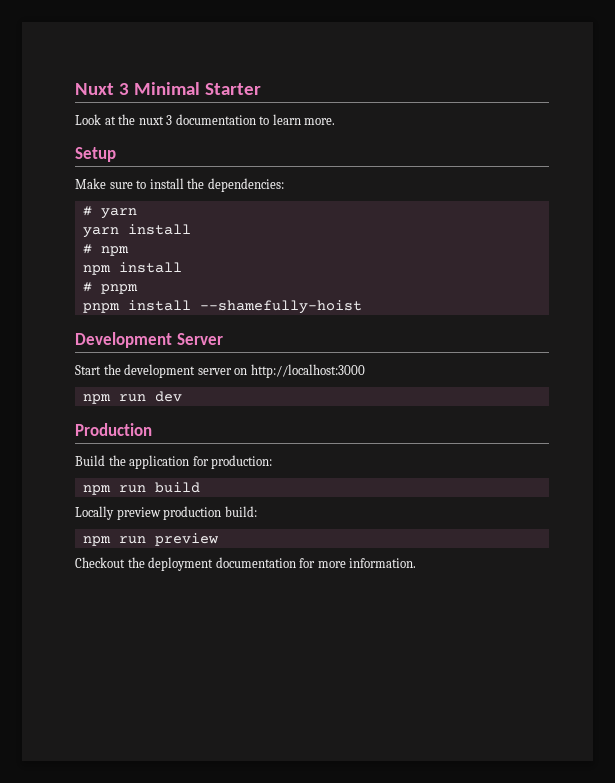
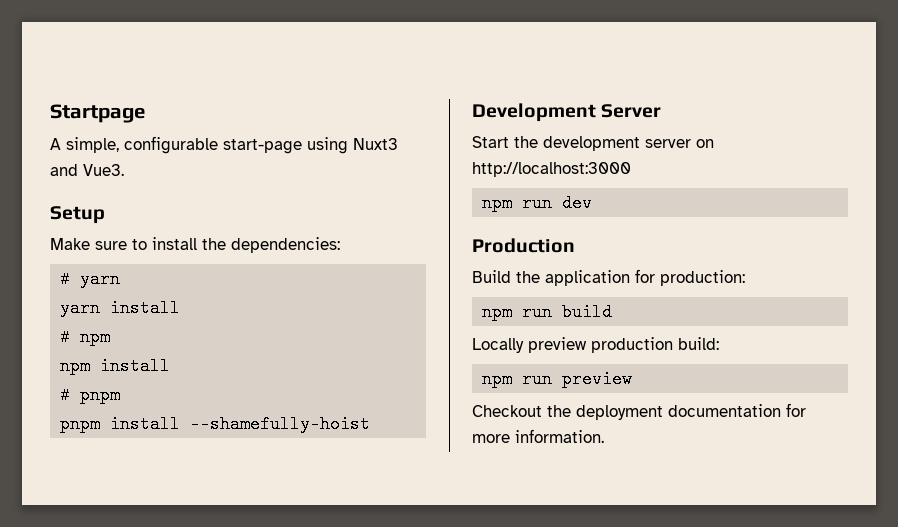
[75,82,262,95] [75,114,336,125] Nuxt 3 Minimal Starter // Look at the nuxt 3 documentation to learn more. -> [50,104,145,123] [50,136,398,154] [50,164,124,176] Startpage // A simple, configurable start-page using Nuxt3 and Vue3.

